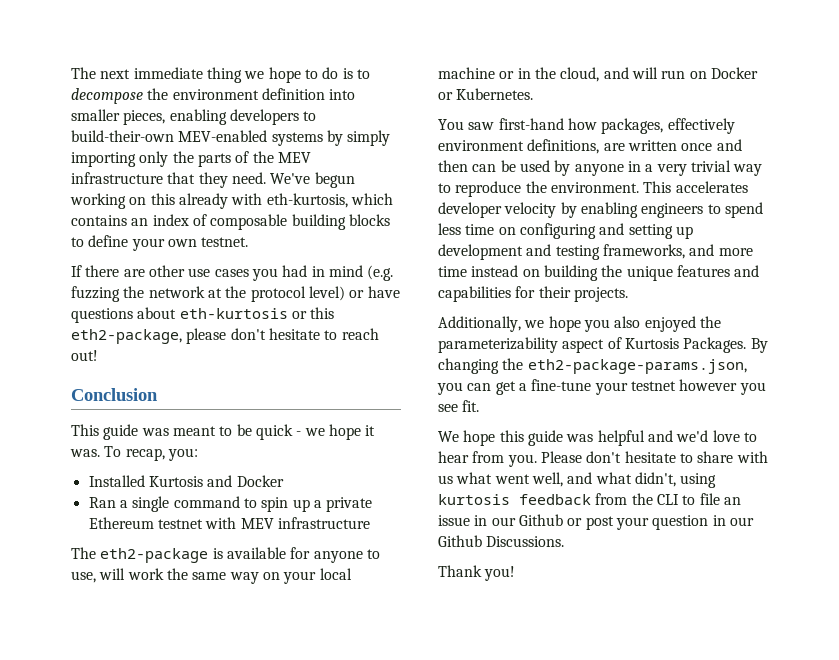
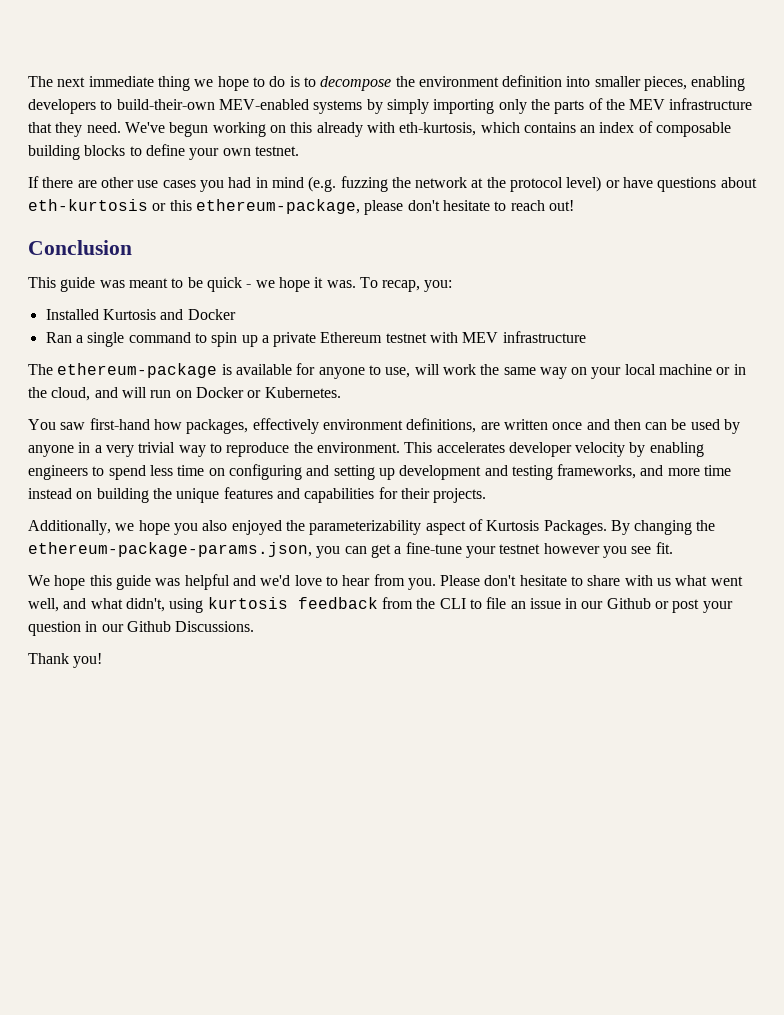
[71,329,182,344] eth2-package, -> [195,199,360,214] ethereum-package,
[100,548,209,563] eth2-package -> [57,363,218,378] ethereum-package
[527,359,747,374] eth2-package-params.json, -> [28,542,312,557] ethereum-package-params.json,

